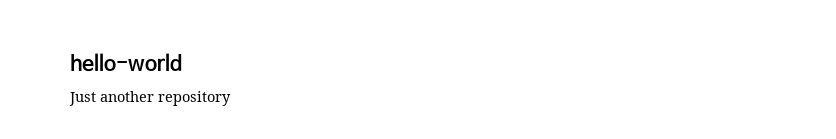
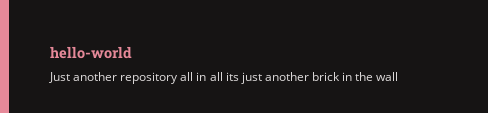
(231, 98) none -> [180,72,399,84] all in all its just another brick in the wall

